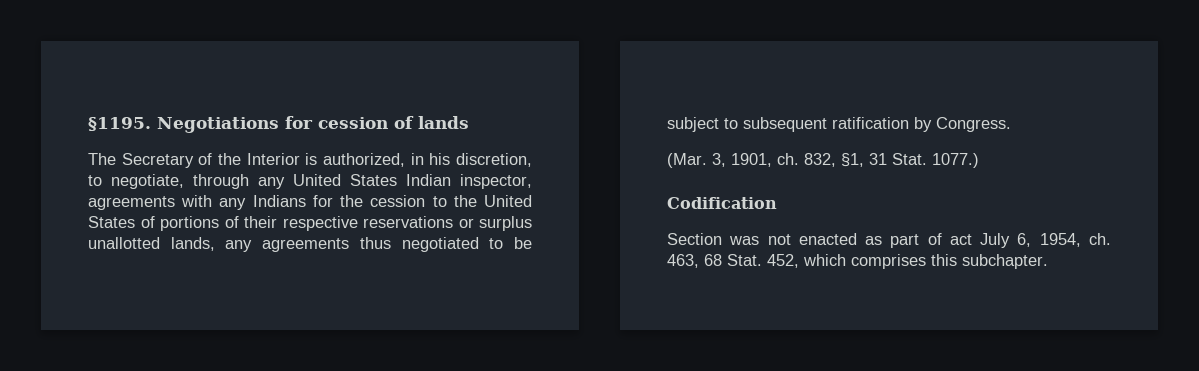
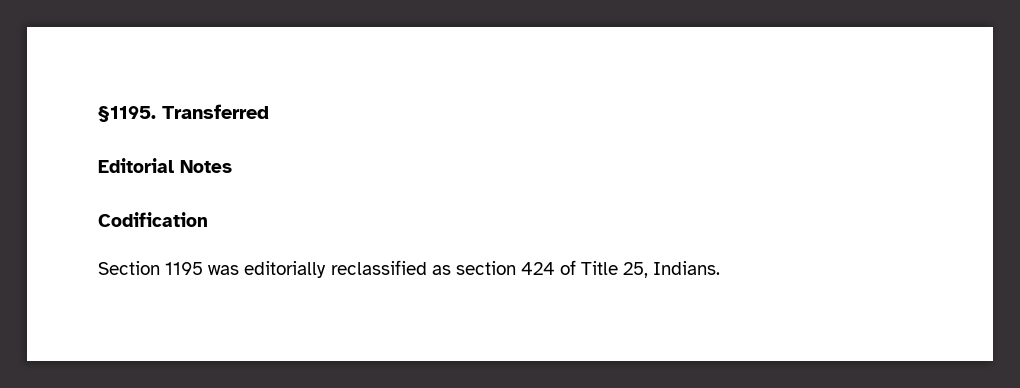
[157,116,469,133] [88,153,532,168] [88,174,532,189] [88,195,532,210] [88,216,532,231] [88,237,532,252] [667,117,1011,132] [667,153,979,168] [667,197,777,209] [667,233,1111,248] [667,254,1048,269] Negotiations for cession of lands // The Secretary of the Interior is authorized, in his discretion, to negotiate, through any United States Indian inspector, agreements with any Indians for the cession to the United States of portions of their respective reservations or surplus unallotted lands, any agreements thus negotiated to be subject to subsequent ratification by Congress. // (Mar. 3, 1901, ch. 832, §1, 31 Stat. 1077.) // Codification // Section was not enacted as part of act July 6, 1954, ch. 463, 68 Stat. 452, which comprises this subchapter. -> [162,104,269,119] [98,158,232,173] [98,212,208,227] [98,260,721,278] Transferred // Editorial Notes // Codification // Section 1195 was editorially reclassified as section 424 of Title 25, Indians.

